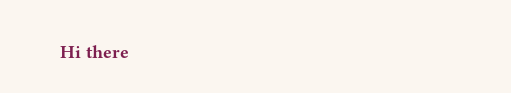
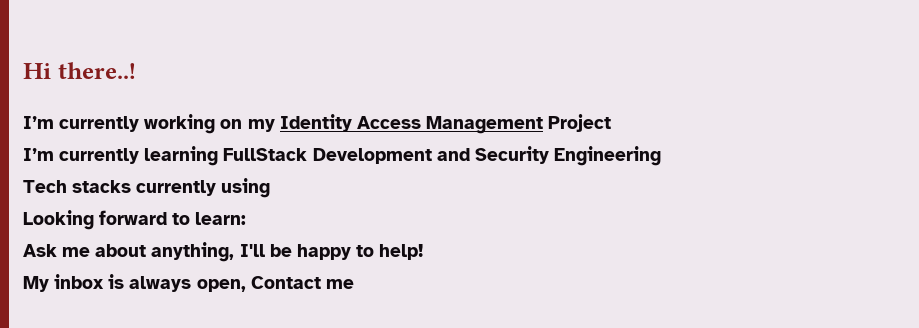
[86,45,129,58] there -> [57,62,136,79] [23,114,612,134] [23,146,661,166] [23,178,271,198] [23,210,247,230] [23,242,424,262] [23,274,354,292] there..! // I’m currently working on my Identity Access Management Project // I’m currently learning FullStack Development and Security Engineering // Tech stacks currently using // Looking forward to learn: // Ask me about anything, I'll be happy to help! // My inbox is always open, Contact me

